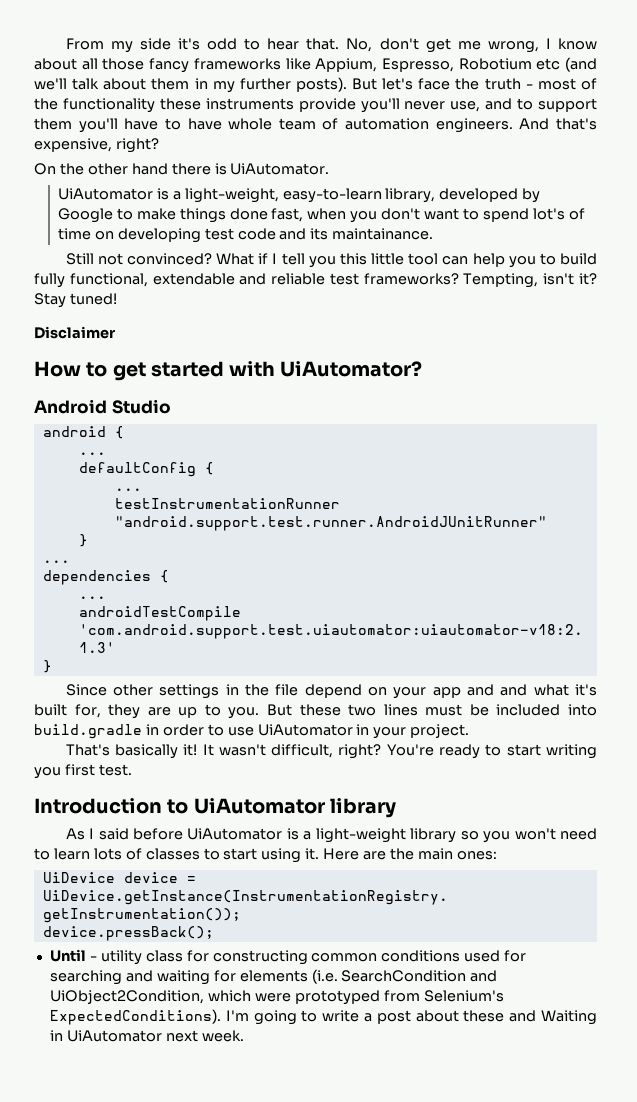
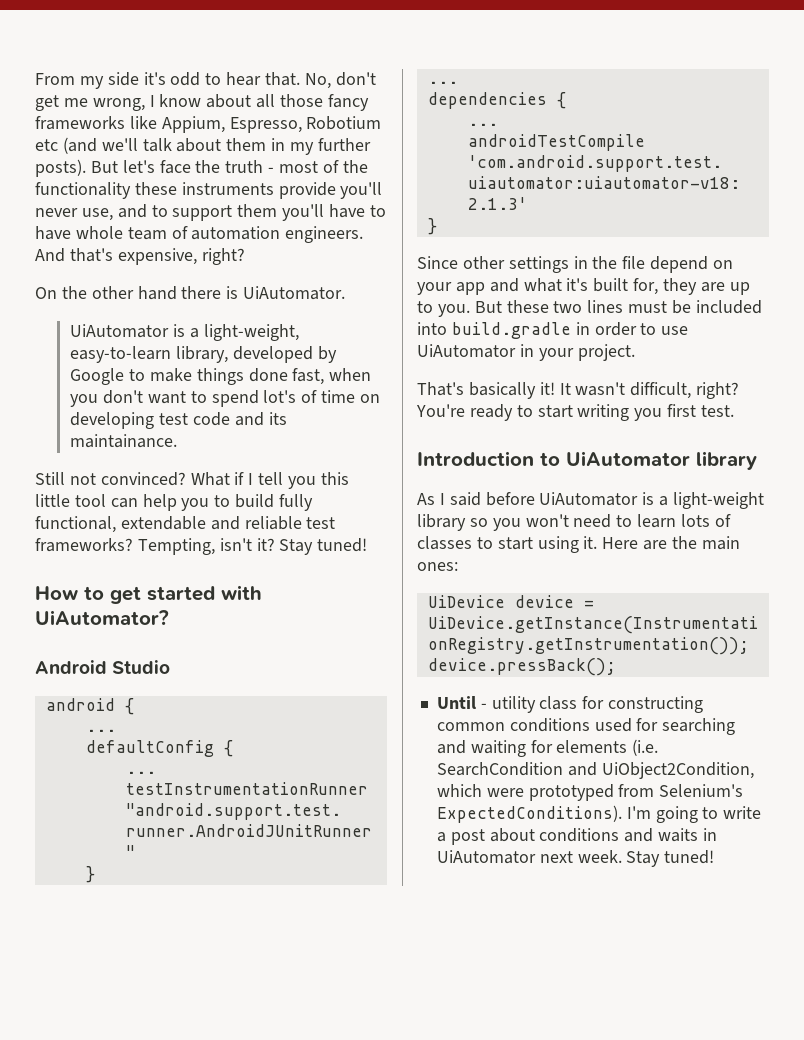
[34,326,115,339] // Disclaimer -> (368, 545) none
[500,684,528,696] and -> (519, 285) none
[463,1010,597,1025] these and Waiting -> [539,828,699,842] conditions and waits
(244, 1036) none -> [626,850,715,867] Stay tuned!

